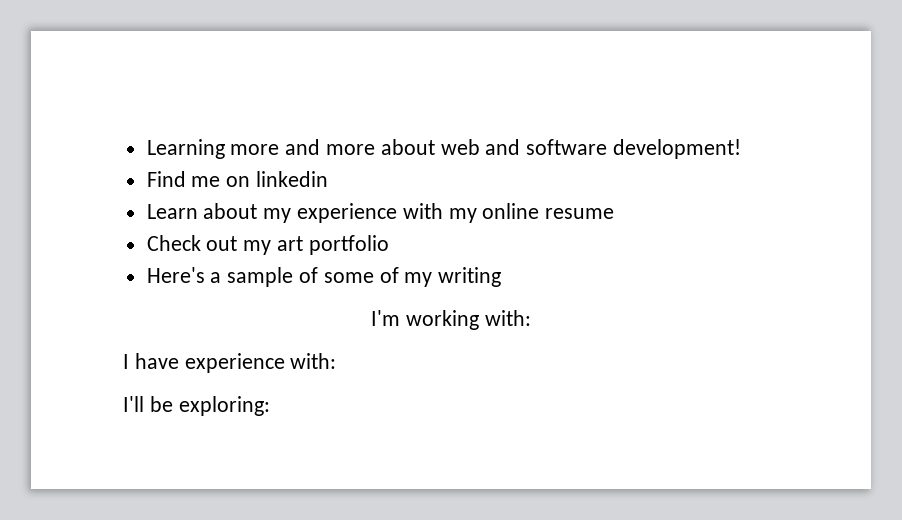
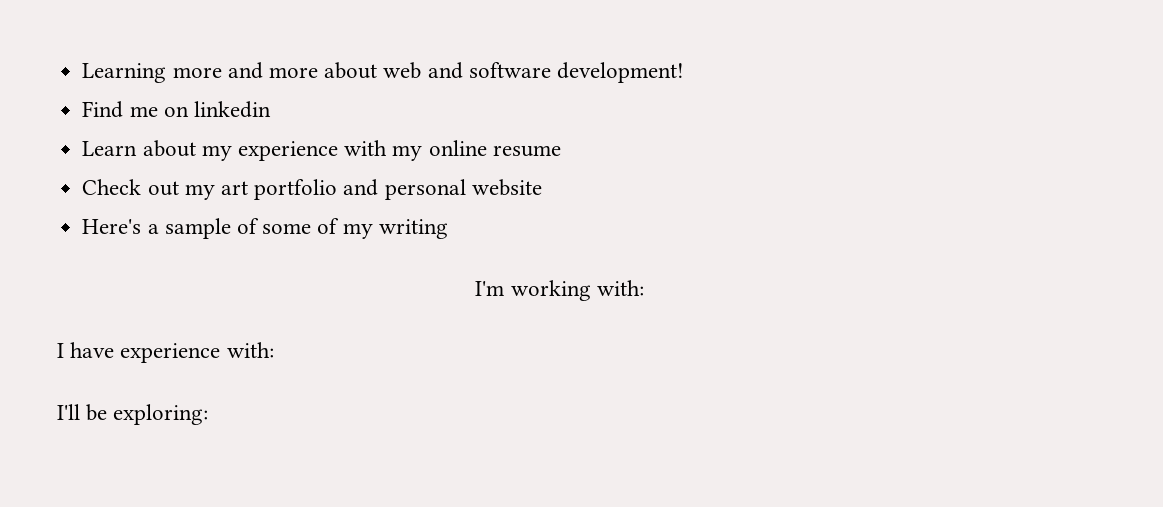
(389, 245) none -> [343,179,542,200] and personal website

